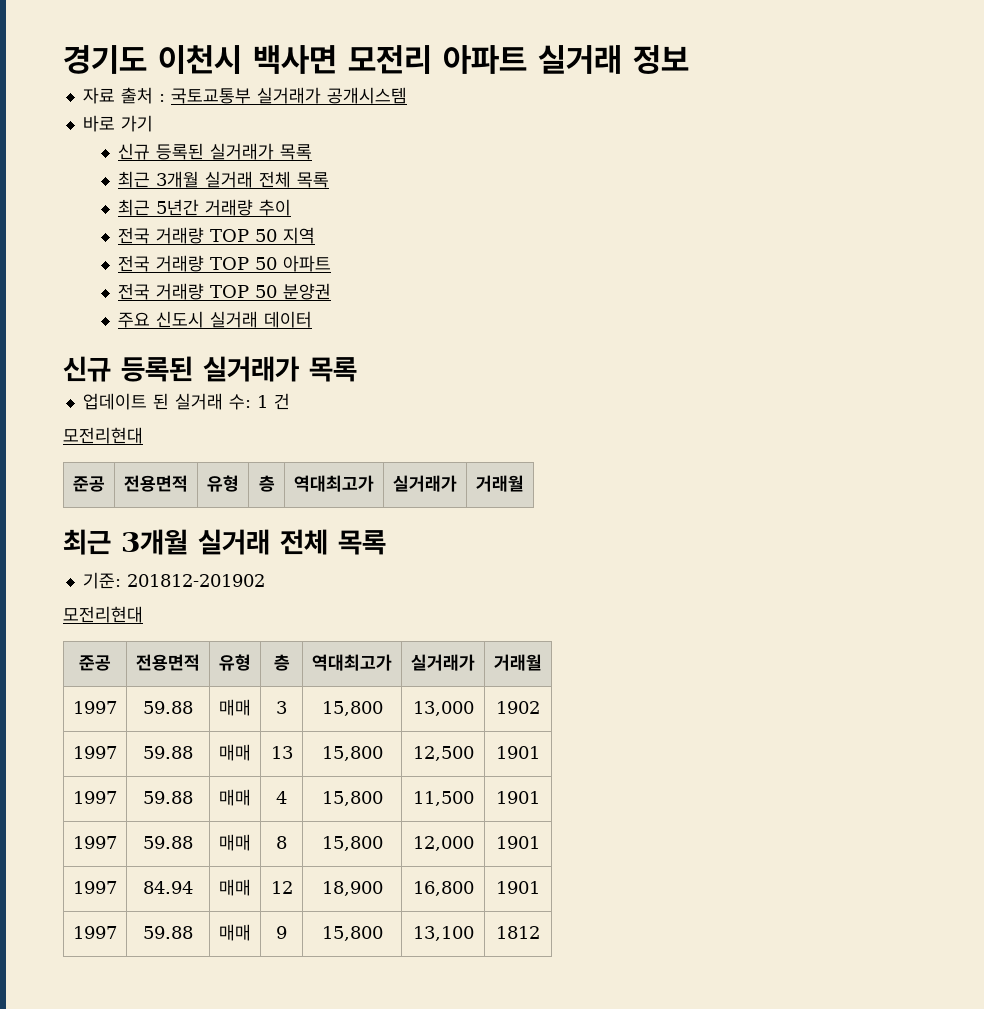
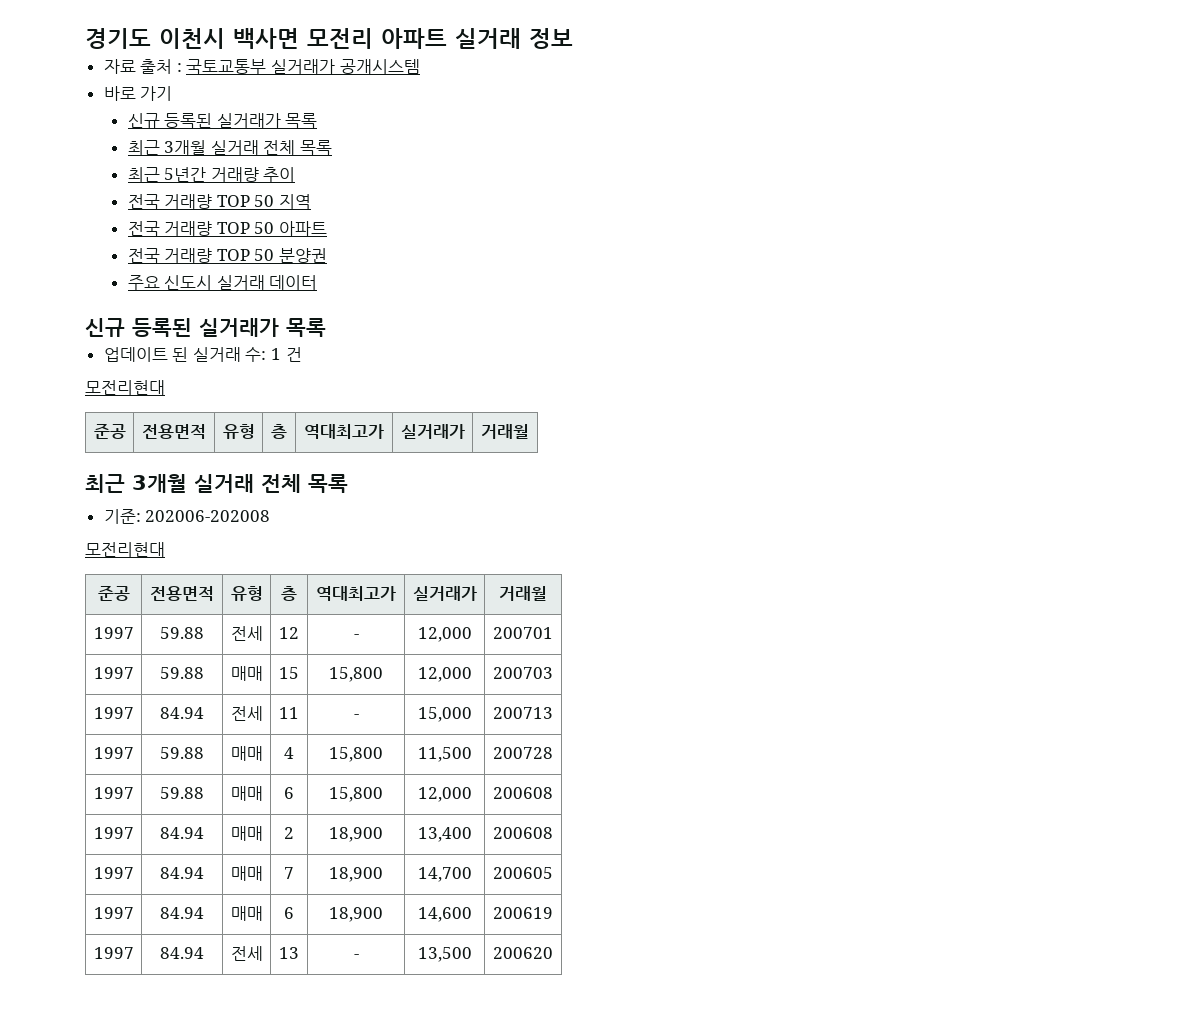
[126,574,265,587] 201812-201902 -> [145,510,271,522] 202006-202008
[219,699,251,716] [276,701,287,714] [321,701,383,716] [412,701,474,716] [496,701,540,714] [73,746,117,759] [143,746,193,759] [219,744,251,761] [270,746,293,759] [321,746,383,761] [412,746,474,761] [496,746,540,759] 매매 | 3 | 15,800 | 13,000 | 1902 // 1997 | 59.88 | 매매 | 13 | 15,800 | 12,500 | 1901 -> [230,626,263,641] [279,627,299,639] [353,634,359,639] [417,627,472,642] [493,627,553,639] [93,667,134,679] [160,667,204,679] [230,666,263,681] [279,667,299,679] [329,667,383,682] [417,667,472,682] [493,667,553,679] [93,707,134,719] [160,707,204,719] [230,706,263,721] [279,707,299,719] [353,714,359,719] [417,707,472,722] [493,707,553,719] 전세 | 12 | - | 12,000 | 200701 // 1997 | 59.88 | 매매 | 15 | 15,800 | 12,000 | 200703 // 1997 | 84.94 | 전세 | 11 | - | 15,000 | 200713
[496,791,540,804] [73,836,117,849] [143,836,193,849] [219,834,251,851] [276,836,287,849] [321,836,383,851] [412,836,474,851] [496,836,540,849] [73,881,117,894] [143,881,193,894] [219,879,251,896] [270,881,293,894] [321,881,383,896] [412,881,474,896] [496,881,540,894] [73,926,117,939] [143,926,193,939] [219,924,251,941] [276,926,287,939] [321,926,383,941] [412,926,474,941] [496,926,540,939] 1901 // 1997 | 59.88 | 매매 | 8 | 15,800 | 12,000 | 1901 // 1997 | 84.94 | 매매 | 12 | 18,900 | 16,800 | 1901 // 1997 | 59.88 | 매매 | 9 | 15,800 | 13,100 | 1812 -> [493,747,553,759] [93,787,134,799] [160,787,204,799] [230,786,263,801] [284,787,294,799] [329,787,383,802] [417,787,472,802] [493,787,553,799] [93,827,134,839] [160,827,204,839] [230,826,263,841] [284,827,294,839] [329,827,383,842] [417,827,472,842] [493,827,553,839] [93,867,134,879] [160,867,204,879] [230,866,263,881] [284,867,294,879] [329,867,383,882] [417,867,472,882] [493,867,553,879] [93,907,134,919] [160,907,204,919] [230,906,263,921] [284,907,294,919] [329,907,383,922] [417,907,472,922] [493,907,553,919] [93,947,134,959] [160,947,204,959] [230,946,263,961] [279,947,299,959] [353,954,359,959] [417,947,472,962] [493,947,553,959] 200728 // 1997 | 59.88 | 매매 | 6 | 15,800 | 12,000 | 200608 // 1997 | 84.94 | 매매 | 2 | 18,900 | 13,400 | 200608 // 1997 | 84.94 | 매매 | 7 | 18,900 | 14,700 | 200605 // 1997 | 84.94 | 매매 | 6 | 18,900 | 14,600 | 200619 // 1997 | 84.94 | 전세 | 13 | - | 13,500 | 200620

